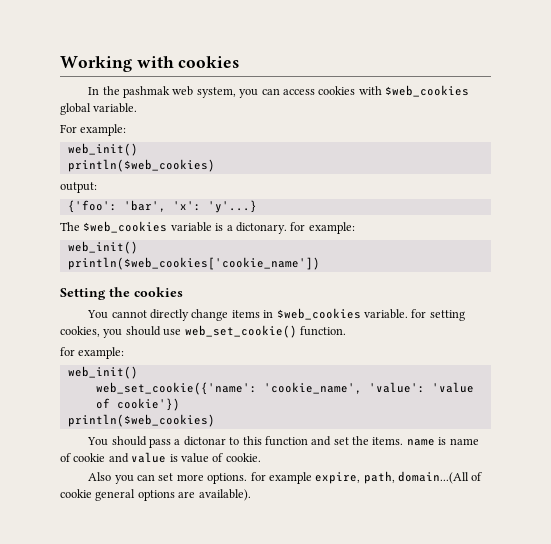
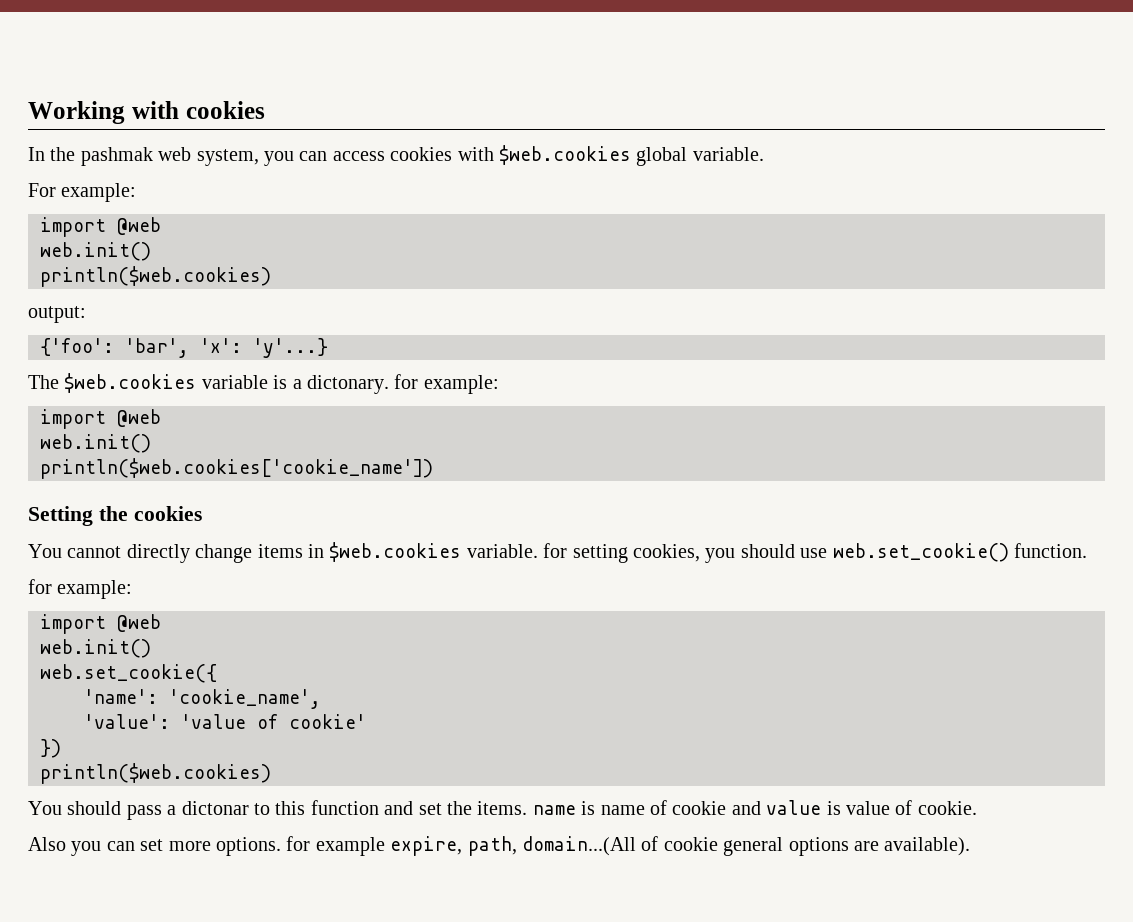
[385,85,470,97] $web_cookies -> [498,145,631,165] $web.cookies
[67,143,138,156] [67,159,215,172] web_init() // println($web_cookies) -> [40,217,161,237] [40,242,151,261] [40,266,271,287] import @web // web.init() // println($web.cookies)
[83,221,168,233] $web_cookies -> [64,373,197,393] $web.cookies
[67,241,138,254] [67,257,320,270] web_init() // println($web_cookies['cookie_name']) -> [40,409,161,429] [40,434,151,453] [40,458,433,479] import @web // web.init() // println($web.cookies['cookie_name'])
[276,308,361,320] $web_cookies -> [329,542,462,562] $web.cookies
[184,325,297,338] web_set_cookie() -> [832,543,1009,562] web.set_cookie()
[67,366,138,379] [95,382,257,395] web_init() // web_set_cookie({'name': -> [40,614,161,634] [40,639,151,658] [40,664,217,683] [84,689,158,704] import @web // web.init() // web.set_cookie({ // 'name':
(362, 388) none -> (321, 699) //
[116,398,180,411] [67,414,215,427] cookie'}) // println($web_cookies) -> [289,714,366,729] [40,739,61,758] [40,763,271,784] cookie' // }) // println($web.cookies)

